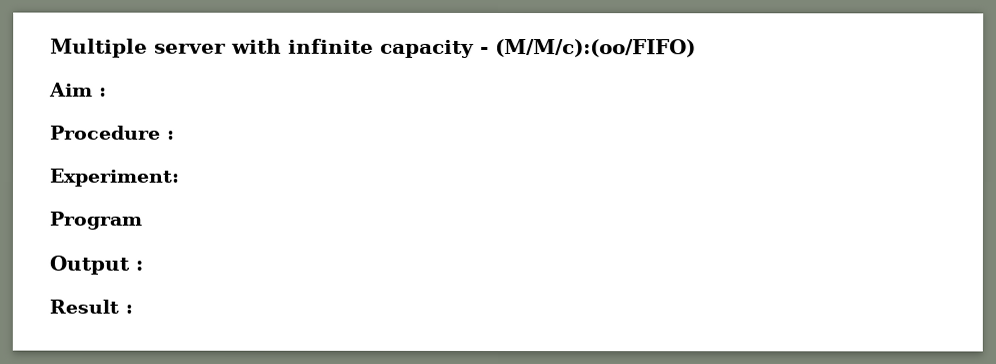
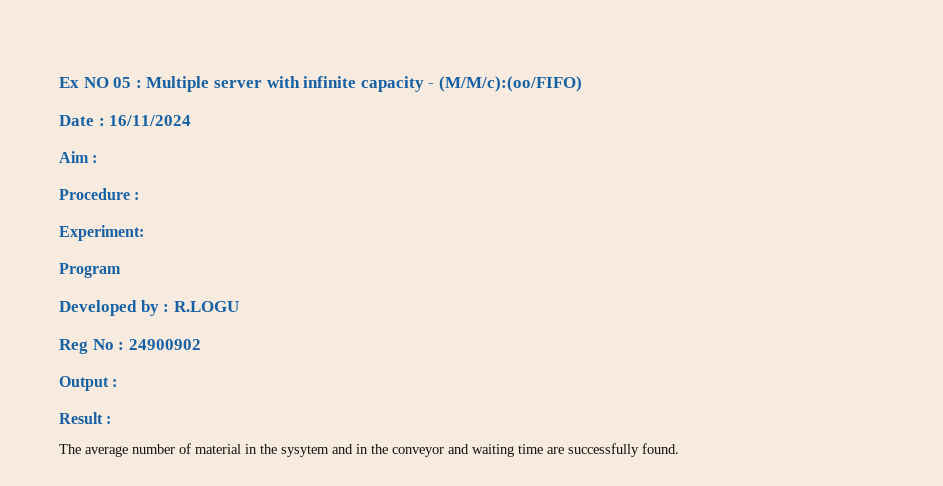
(50, 48) none -> [59,77,142,88] Ex NO 05 :
(696, 48) none -> [59,115,192,126] // Date : 16/11/2024
[49,255,143,275] [49,299,133,314] Output : // Result : -> [59,300,239,316] [59,339,201,354] [59,376,118,391] [59,412,112,424] [59,443,679,457] Developed by : R.LOGU // Reg No : 24900902 // Output : // Result : // The average number of material in the sysytem and in the conveyor and waiting time are successfully found.

